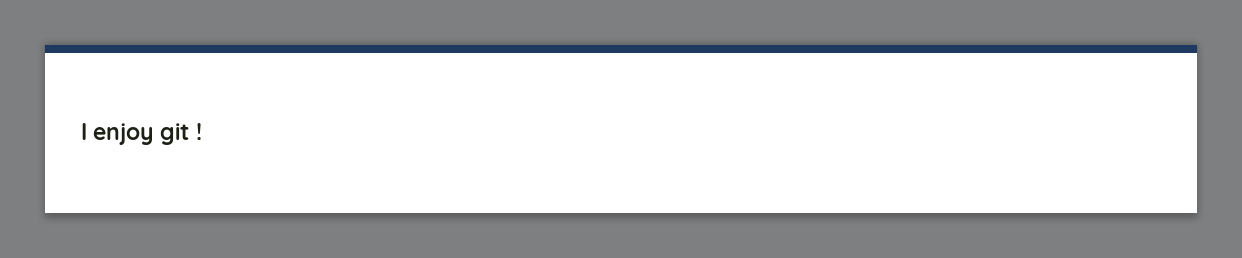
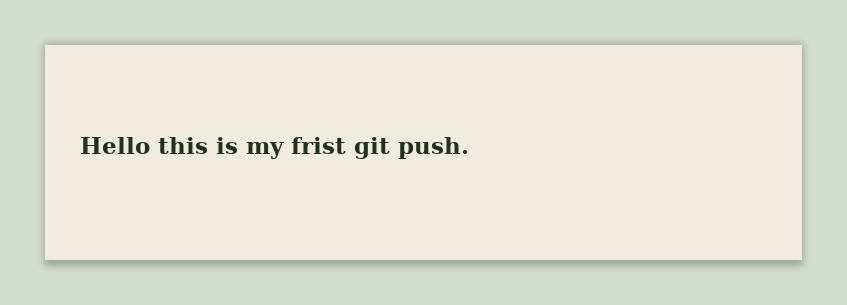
[81,123,202,145] I enjoy git ! -> [80,137,469,159] Hello this is my frist git push.

